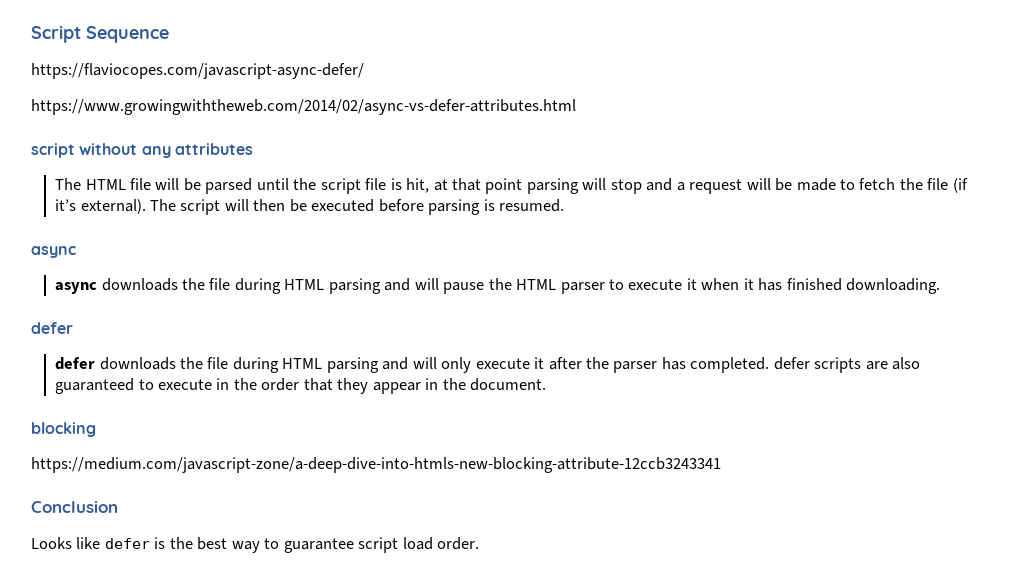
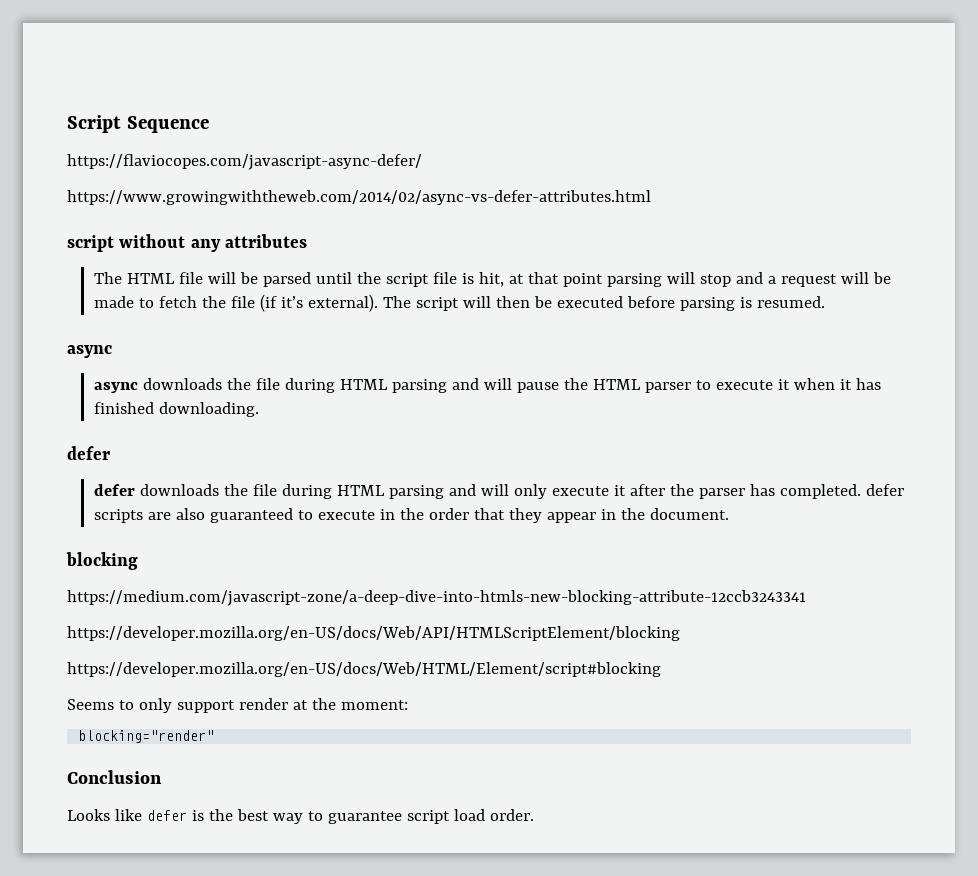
(721, 465) none -> [67,626,680,641] [67,662,661,677] [67,698,408,713] [78,730,215,743] // https://developer.mozilla.org/en-US/docs/Web/API/HTMLScriptElement/blocking // https://developer.mozilla.org/en-US/docs/Web/HTML/Element/script#blocking // Seems to only support render at the moment: // blocking="render"

